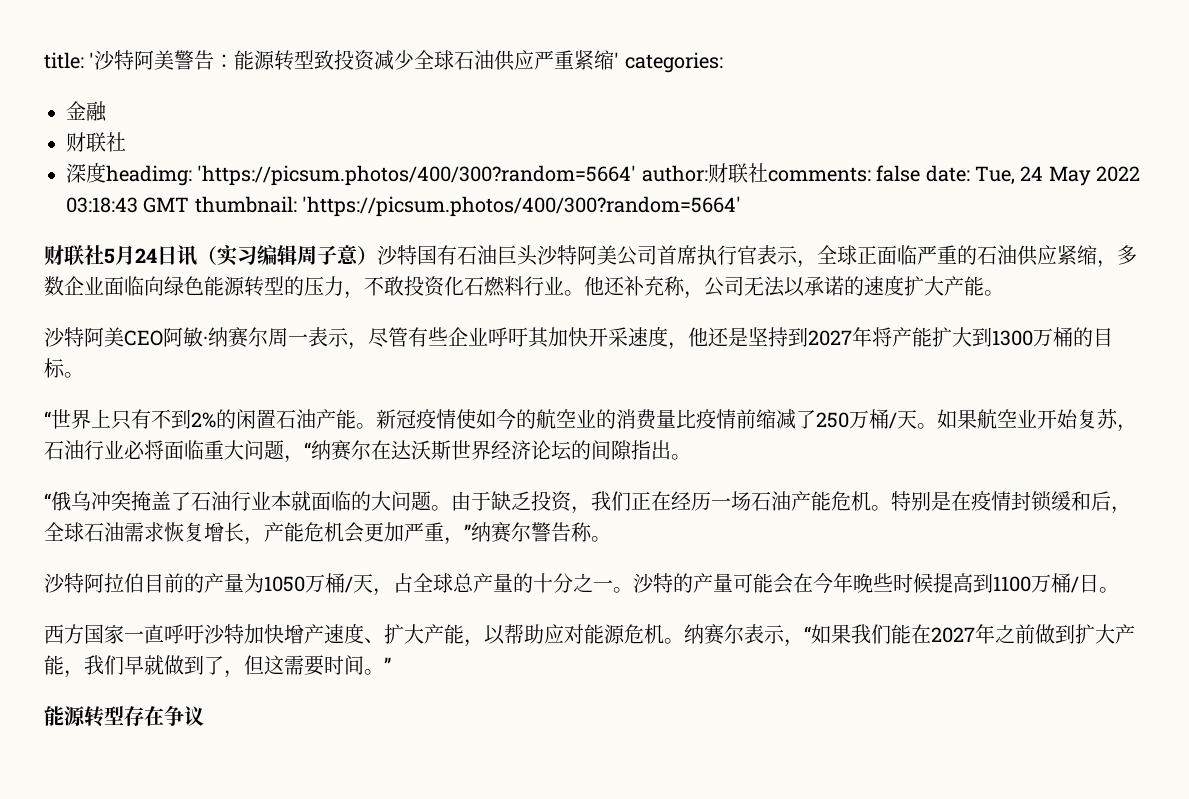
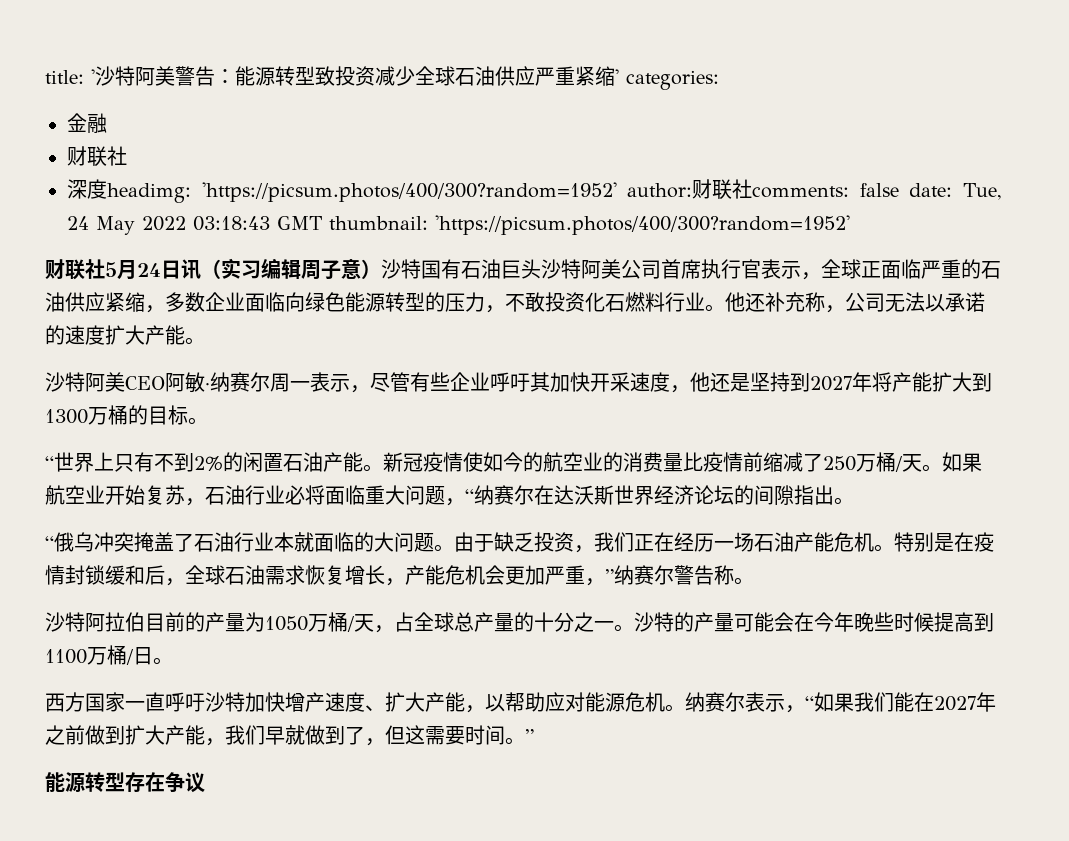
[197,165,637,186] 'https://picsum.photos/400/300?random=5664' -> [201,182,617,202] 'https://picsum.photos/400/300?random=1952'
[302,196,742,217] 'https://picsum.photos/400/300?random=5664' -> [435,215,850,235] 'https://picsum.photos/400/300?random=1952'

